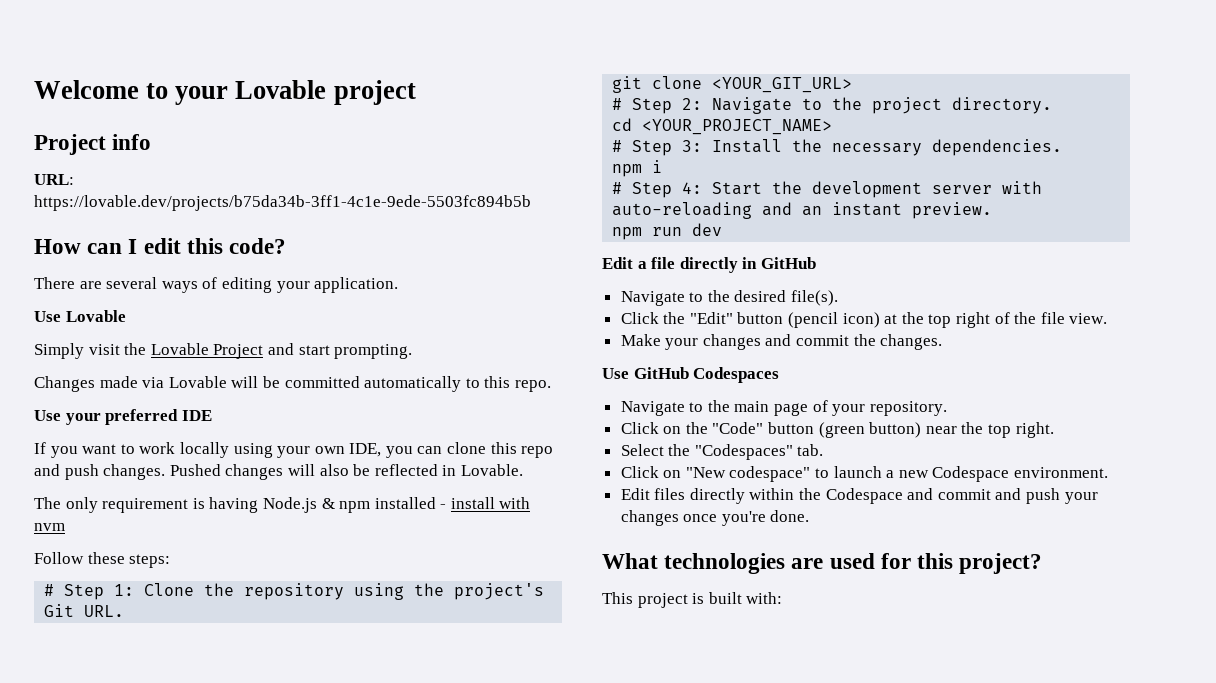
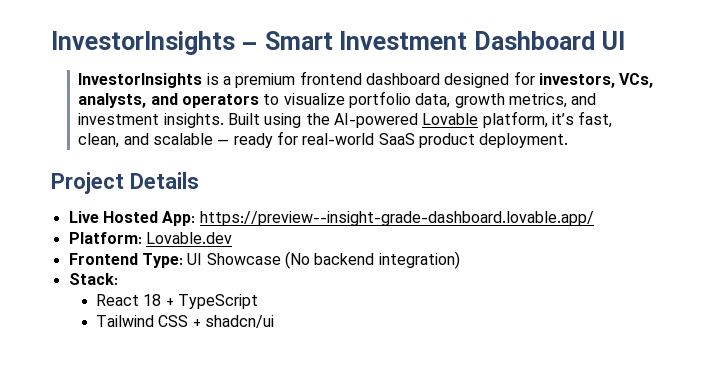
[34,80,416,105] [34,134,152,155] [34,174,74,185] [34,195,531,211] [34,238,287,254] [34,277,399,293] [34,310,126,322] [34,343,413,359] [34,376,551,392] [34,409,212,425] [34,442,554,458] [34,464,523,480] [34,497,531,513] [34,523,65,531] [34,552,171,568] [44,583,545,600] [44,604,125,617] [612,76,853,93] [612,97,1053,114] [612,118,833,135] [612,139,1063,156] [612,160,663,177] [612,181,1043,198] [612,202,993,219] [612,223,723,240] [602,257,816,273] [620,290,839,306] [620,312,1108,328] [620,334,943,350] [602,367,780,383] [620,400,947,416] [620,422,1054,438] [620,444,824,460] [620,466,1109,482] [620,488,1098,504] [620,510,810,526] [602,553,1043,574] [602,592,783,608] Welcome to your Lovable project // Project info // URL: https://lovable.dev/projects/b75da34b-3ff1-4c1e-9ede-5503fc894b5b // How can I edit this code? // There are several ways of editing your application. // Use Lovable // Simply visit the Lovable Project and start prompting. // Changes made via Lovable will be committed automatically to this repo. // Use your preferred IDE // If you want to work locally using your own IDE, you can clone this repo and push changes. Pushed changes will also be reflected in Lovable. // The only requirement is having Node.js & npm installed - install with nvm // Follow these steps: // # Step 1: Clone the repository using the project's Git URL. // git clone <YOUR_GIT_URL> // # Step 2: Navigate to the project directory. // cd <YOUR_PROJECT_NAME> // # Step 3: Install the necessary dependencies. // npm i // # Step 4: Start the development server with auto-reloading and an instant preview. // npm run dev // Edit a file directly in GitHub // Navigate to the desired file(s). // Click the "Edit" button (pencil icon) at the top right of the file view. // Make your changes and commit the changes. // Use GitHub Codespaces // Navigate to the main page of your repository. // Click on the "Code" button (green button) near the top right. // Select the "Codespaces" tab. // Click on "New codespace" to launch a new Codespace environment. // Edit files directly within the Codespace and commit and push your changes once you're done. // What technologies are used for this project? // This project is built with: -> [51,31,625,55] [78,71,654,88] [78,91,597,108] [78,111,613,128] [78,131,569,148] [51,172,199,194] [68,211,594,226] [68,232,232,244] [68,251,460,269] [68,273,118,285] [95,294,258,309] [95,315,274,328] InvestorInsights – Smart Investment Dashboard UI // InvestorInsights is a premium frontend dashboard designed for investors, VCs, analysts, and operators to visualize portfolio data, growth metrics, and investment insights. Built using the AI-powered Lovable platform, it’s fast, clean, and scalable — ready for real-world SaaS product deployment. // Project Details // Live Hosted App: https://preview--insight-grade-dashboard.lovable.app/ // Platform: Lovable.dev // Frontend Type: UI Showcase (No backend integration) // Stack: // React 18 + TypeScript // Tailwind CSS + shadcn/ui

